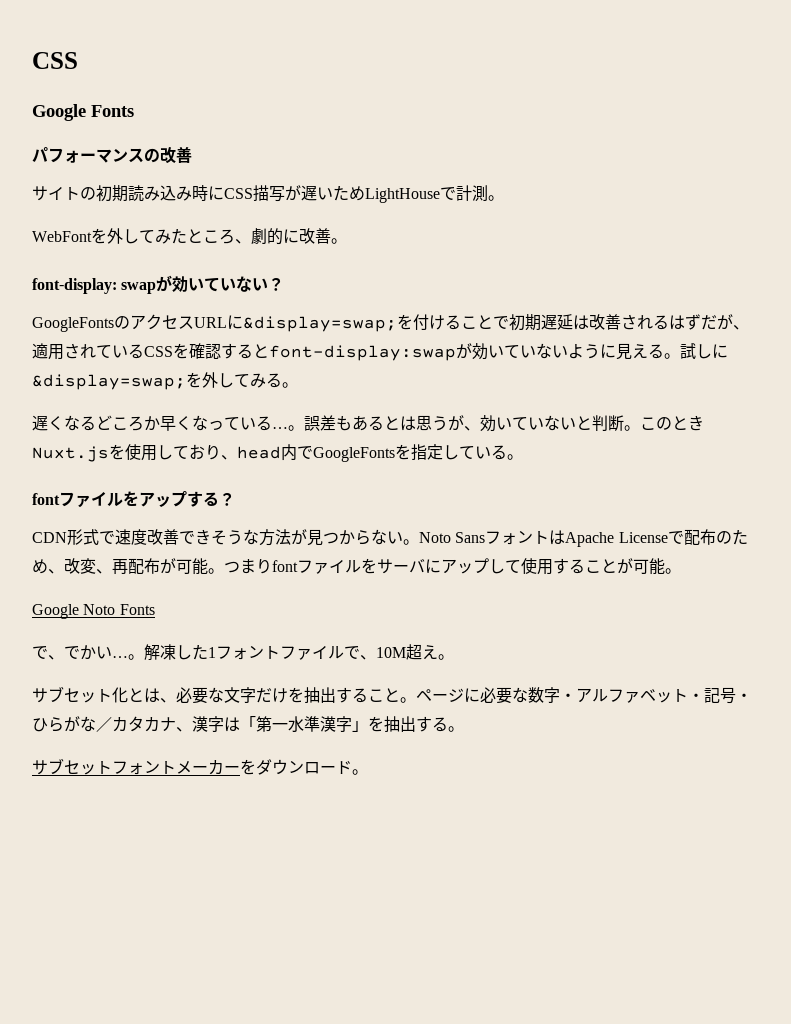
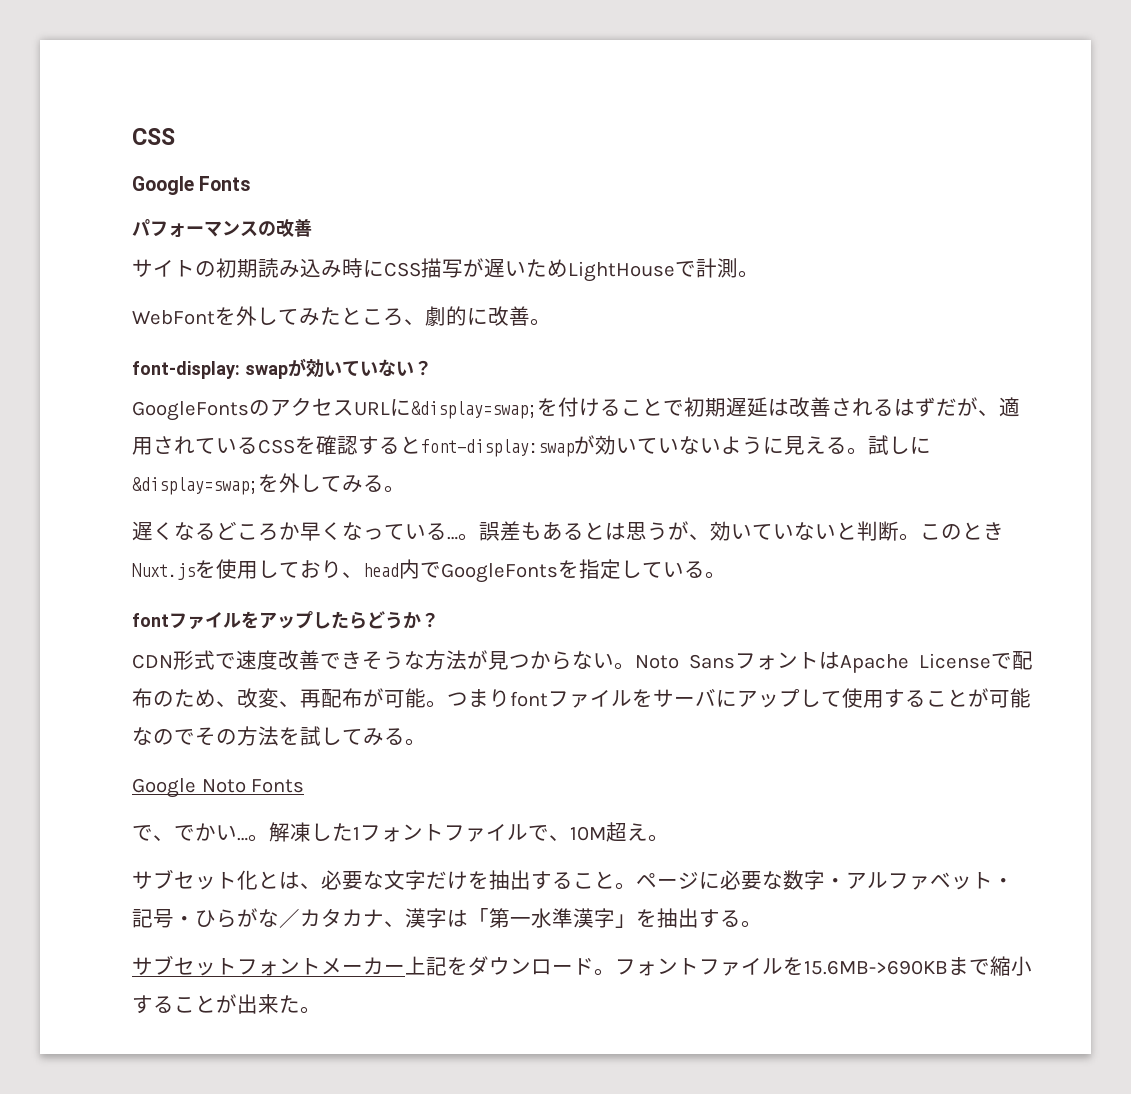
[187,491,219,507] する -> [313,611,421,629] したらどうか
(665, 566) none -> [132,726,405,746] なのでその方法を試してみる
(240, 769) none -> [405,956,447,976] 上記
(368, 772) none -> [615,956,1032,976] [132,994,321,1014] フォントファイルを15.6MB->690KBまで縮小することが出来た。

